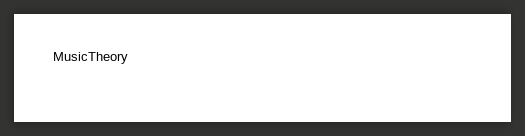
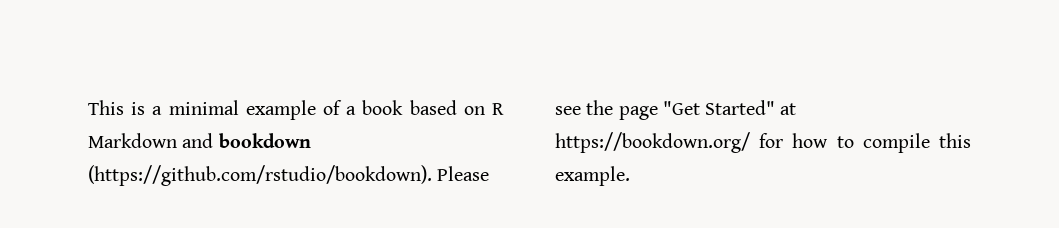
[53,52,128,64] MusicTheory -> [88,100,504,120] [88,133,311,148] [88,165,490,186] [555,100,797,120] [555,132,971,153] [555,166,630,186] This is a minimal example of a book based on R Markdown and bookdown (https://github.com/rstudio/bookdown). Please see the page "Get Started" at https://bookdown.org/ for how to compile this example.

